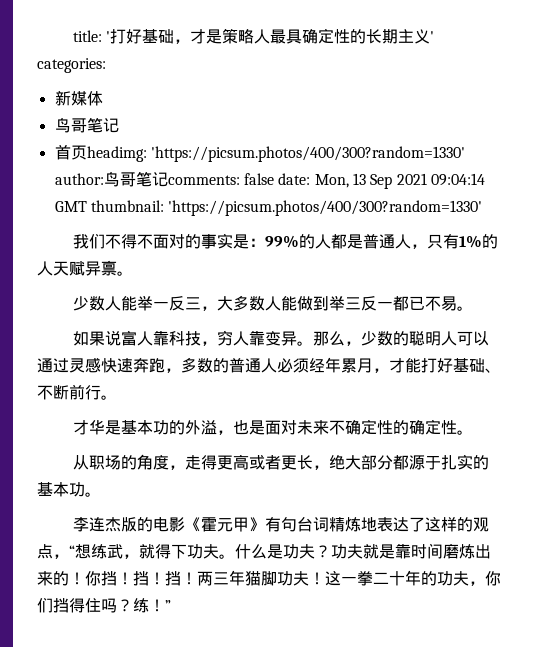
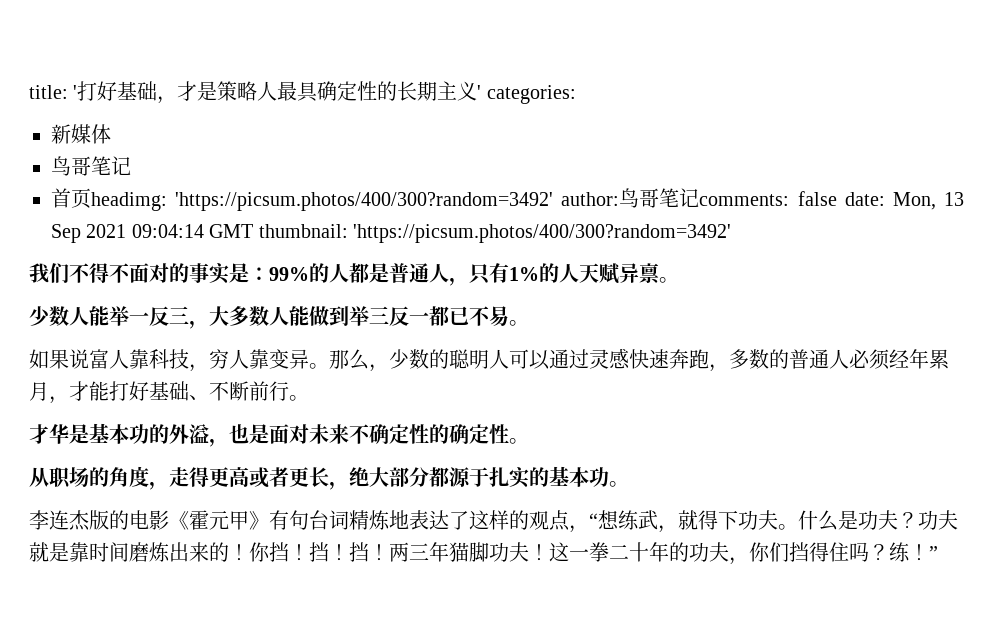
[150,146,465,162] 'https://picsum.photos/400/300?random=1330' -> [175,192,554,211] 'https://picsum.photos/400/300?random=3492'
[168,200,483,216] 'https://picsum.photos/400/300?random=1330' -> [353,224,731,243] 'https://picsum.photos/400/300?random=3492'

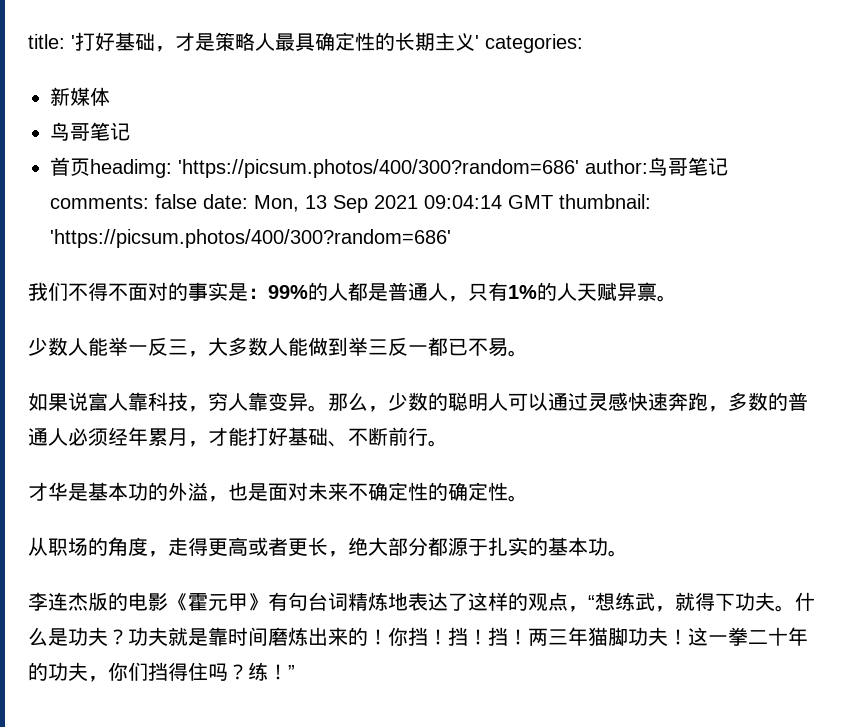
[175,192,554,211] 'https://picsum.photos/400/300?random=3492' -> [178,159,579,178] 'https://picsum.photos/400/300?random=686'
[353,224,731,243] 'https://picsum.photos/400/300?random=3492' -> [50,229,451,248] 'https://picsum.photos/400/300?random=686'

